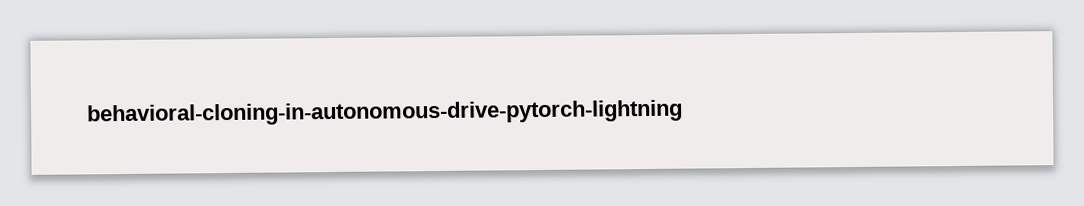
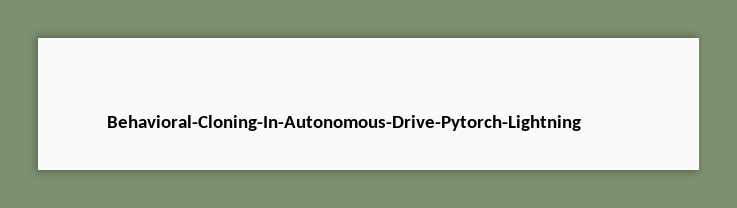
[87,99,683,127] behavioral-cloning-in-autonomous-drive-pytorch-lightning -> [107,115,581,131] Behavioral-Cloning-In-Autonomous-Drive-Pytorch-Lightning

